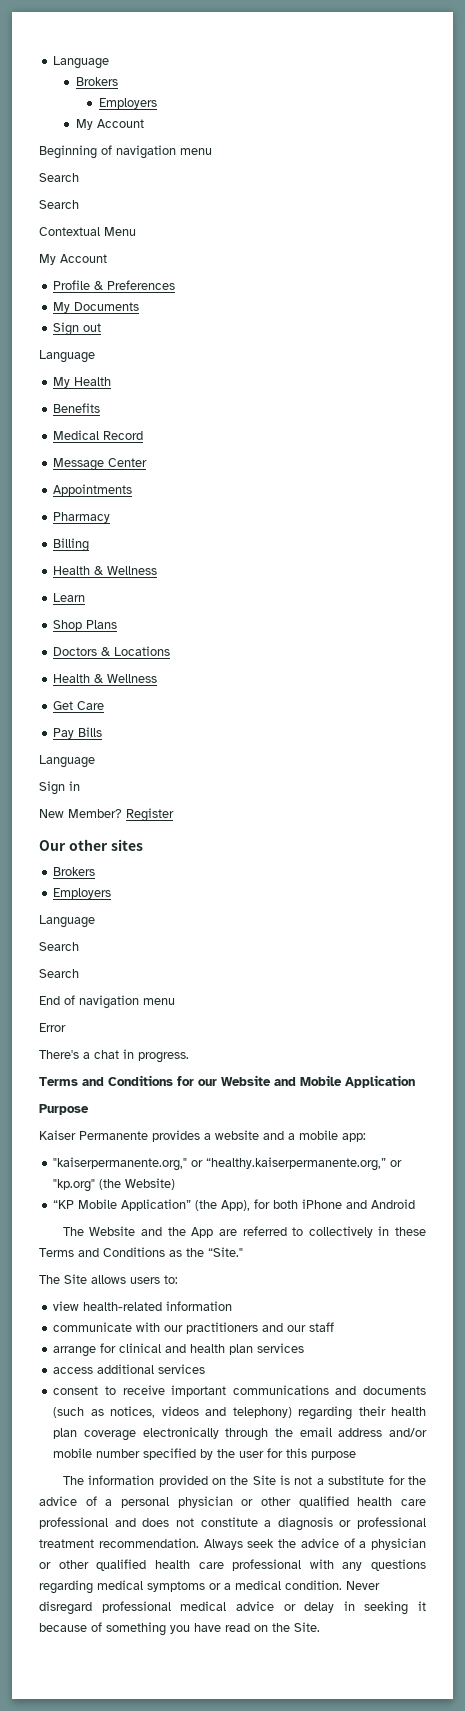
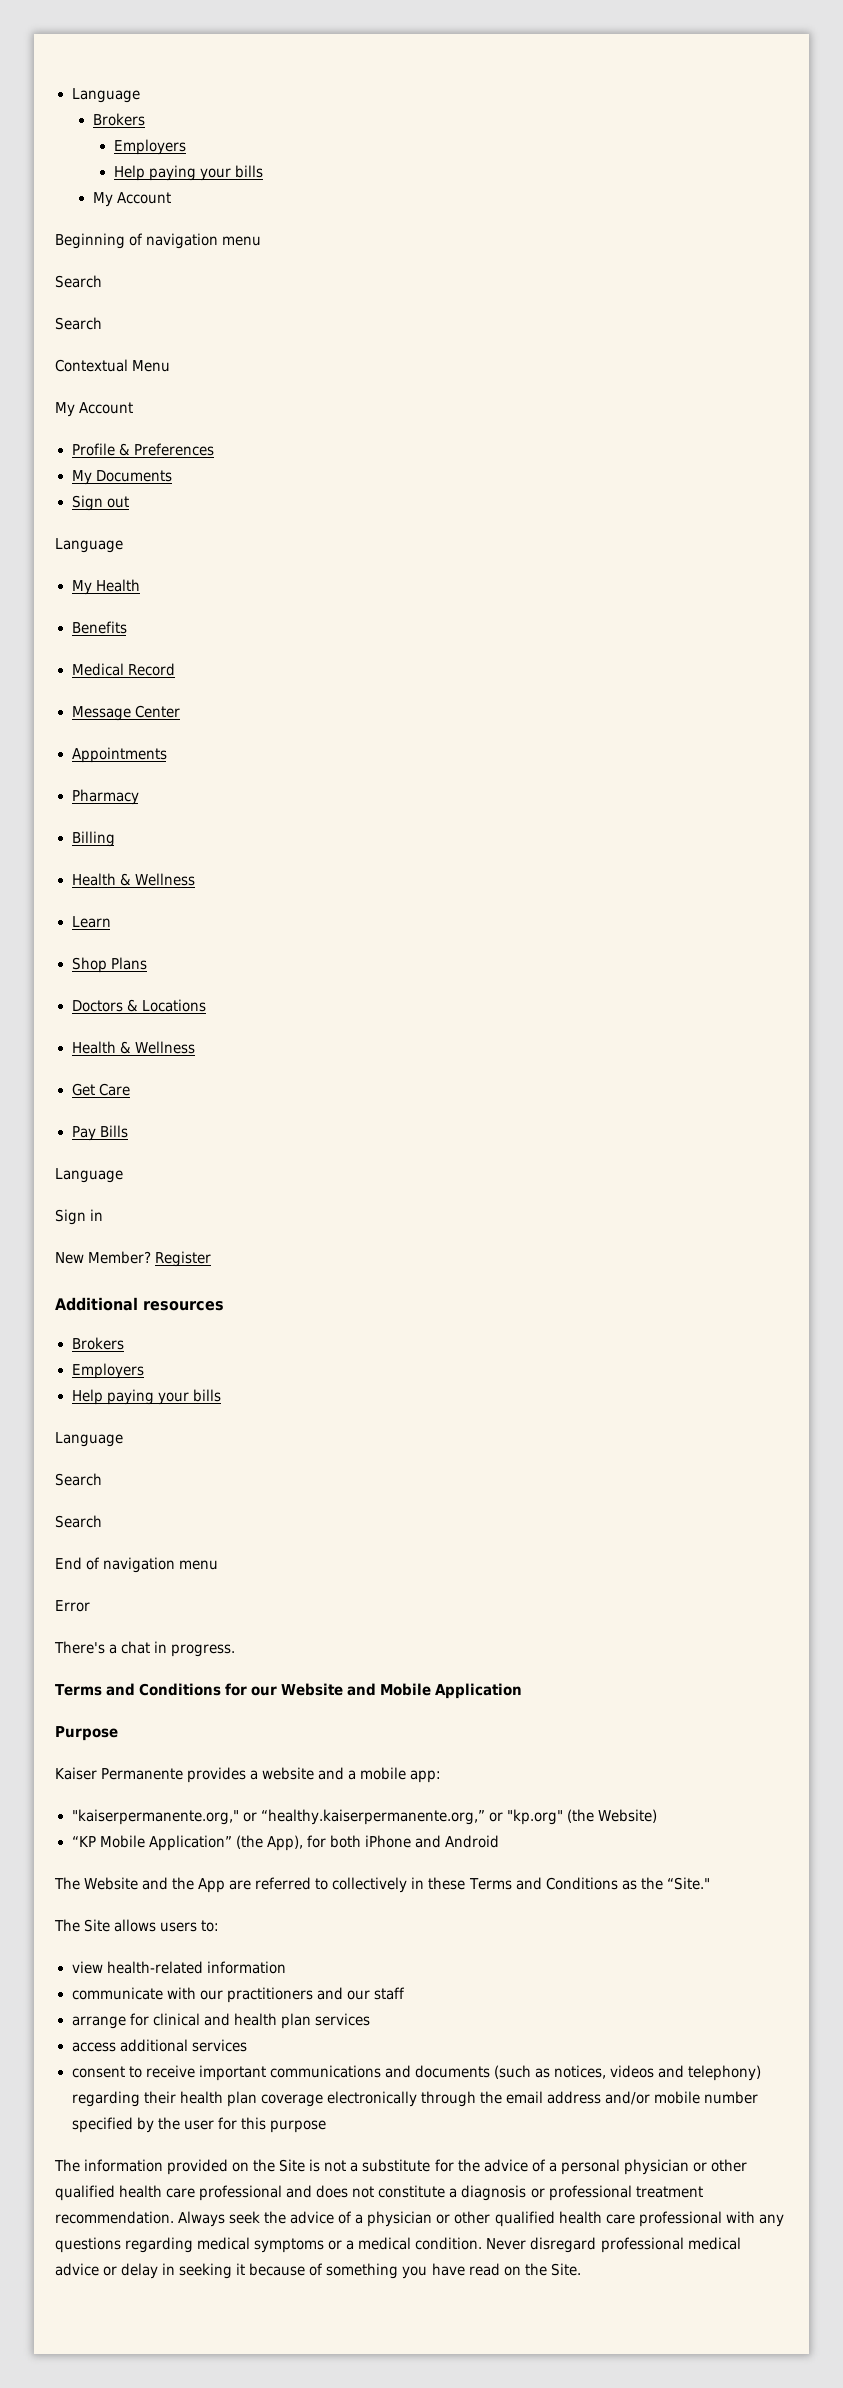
(157, 103) none -> [113,165,263,181] // Help paying your bills
[39,839,143,851] [53,867,96,876] [53,888,112,899] Our other sites // Brokers // Employers -> [55,1297,224,1311] [71,1337,124,1350] [71,1363,144,1379] [71,1389,221,1405] Additional resources // Brokers // Employers // Help paying your bills

